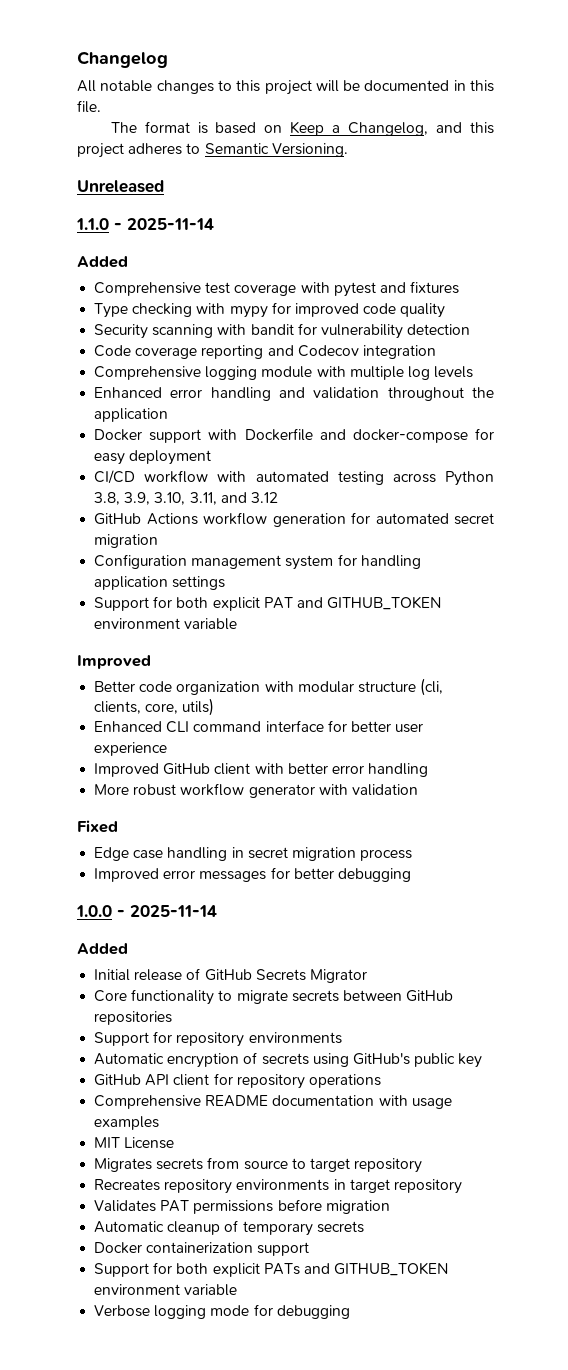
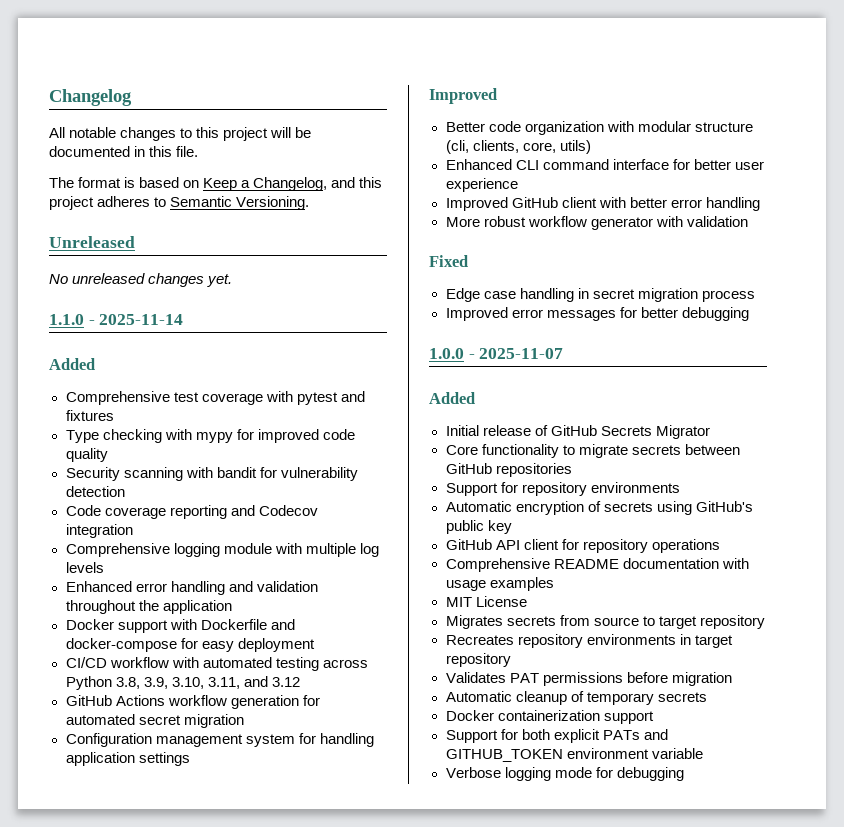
(164, 186) none -> [49,273,233,287] // No unreleased changes yet.
[94,596,442,611] [94,618,238,630] // Support for both explicit PAT and GITHUB_TOKEN environment variable -> (190, 759) none
[130,905,217,917] 2025-11-14 -> [479,348,564,359] 2025-11-07

